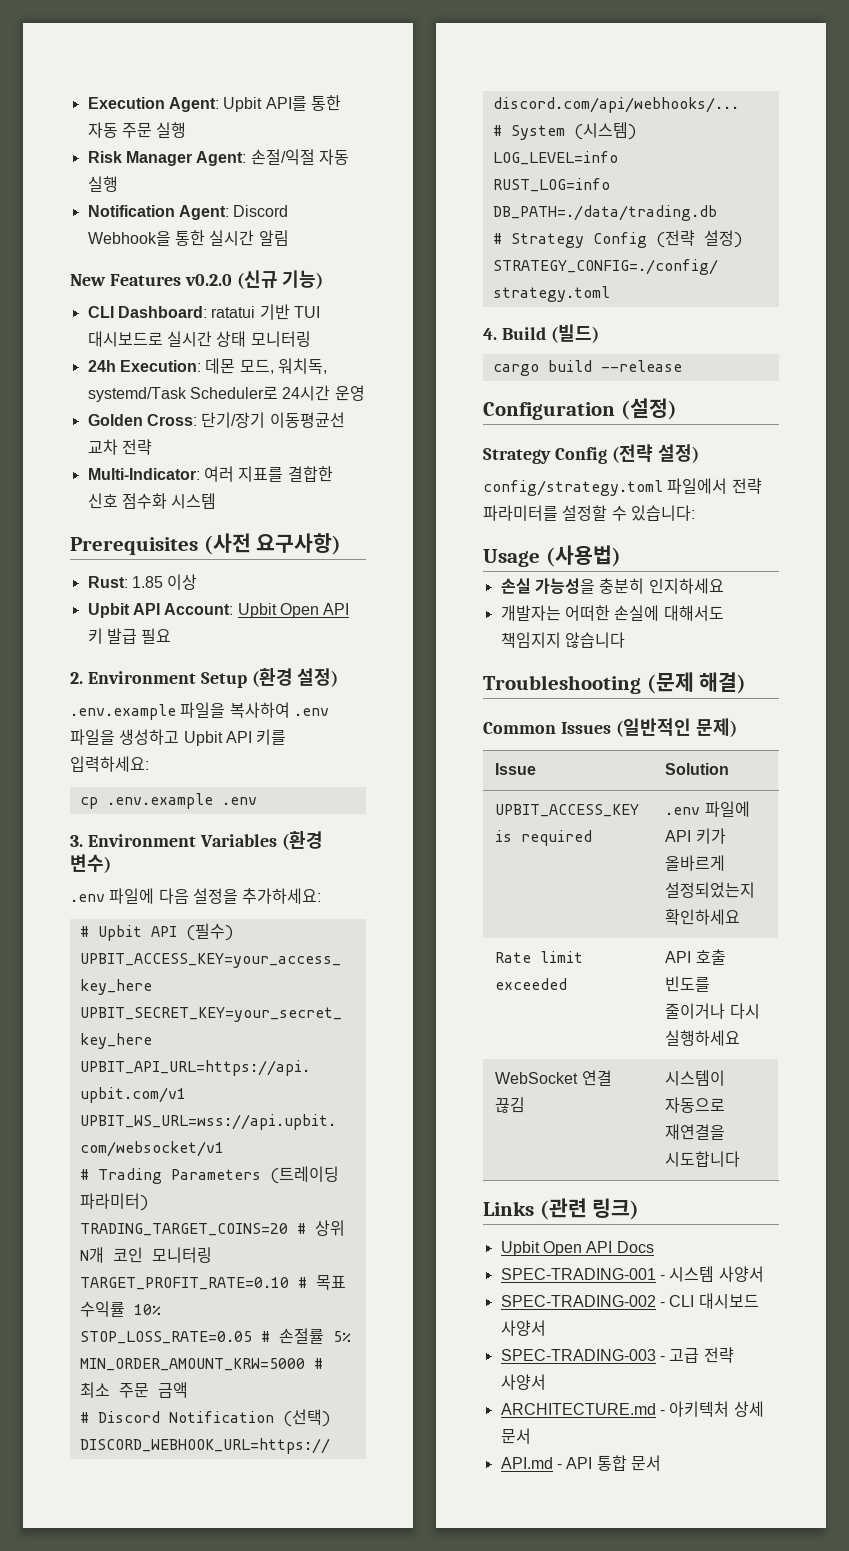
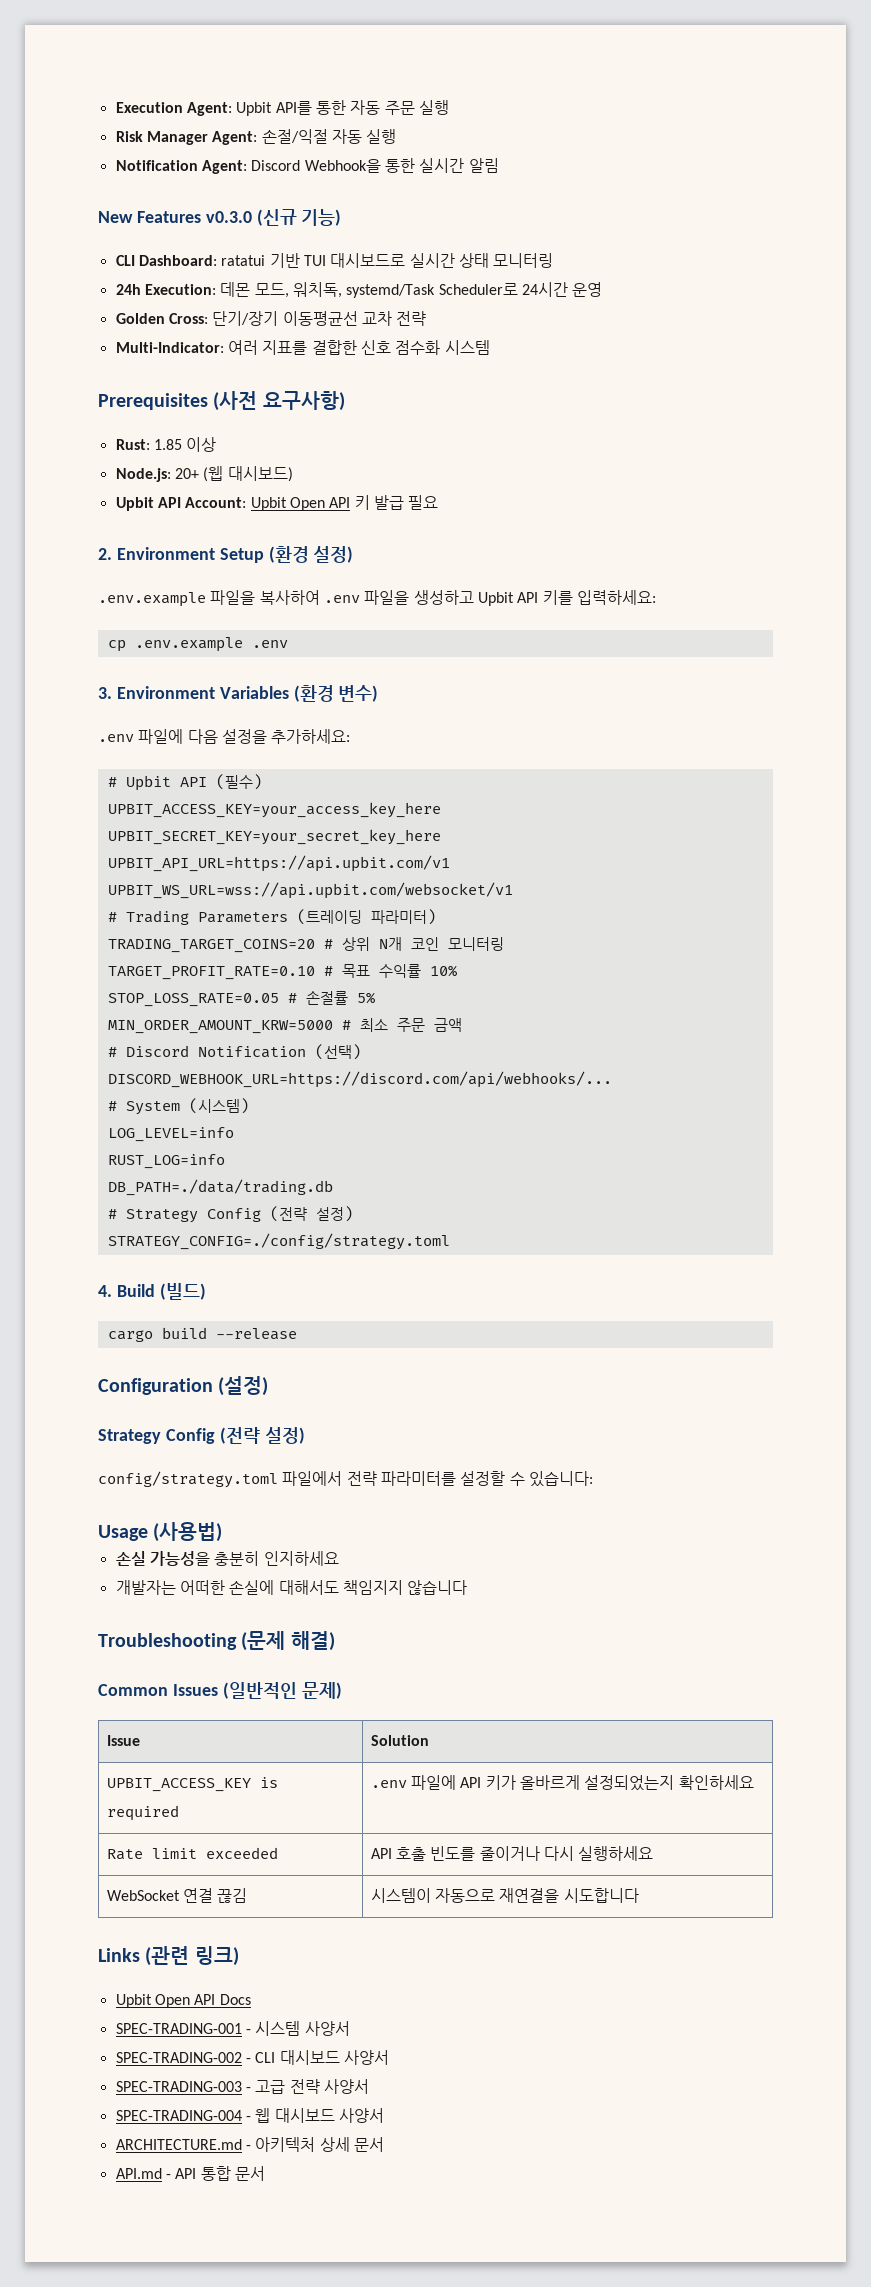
[184,274,232,286] v0.2.0 -> [205,211,252,223] v0.3.0
(198, 582) none -> [115,466,293,482] // Node.js: 20+ (웹 대시보드)
(546, 1382) none -> [115,2108,384,2123] // SPEC-TRADING-004 - 웹 대시보드 사양서

